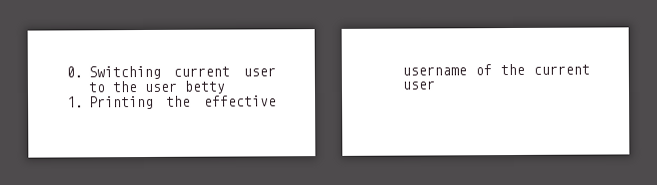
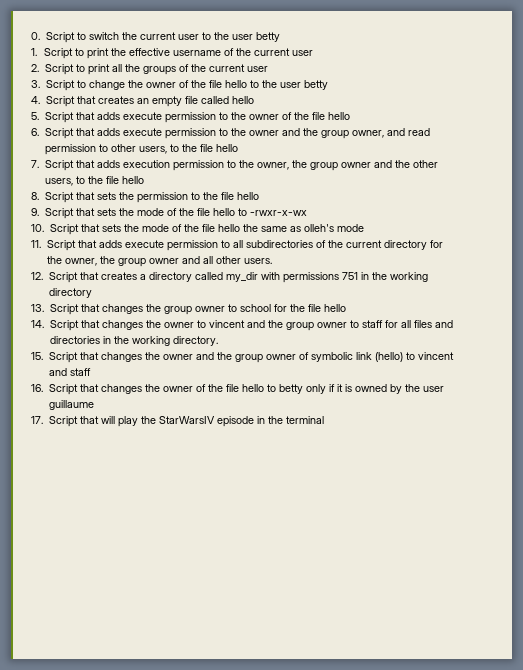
[87,65,161,80] Switching -> [45,32,137,43] Script to switch the
[88,95,154,110] Printing -> [44,48,110,59] Script to print
(435, 85) none -> [31,64,268,75] [31,80,328,91] [31,96,254,107] [31,112,350,123] [31,128,430,139] [44,144,238,155] [31,160,438,171] [44,176,144,186] [31,192,259,203] [31,208,307,219] [31,224,364,235] [31,240,443,251] [46,256,272,267] [31,272,428,283] [48,288,92,298] [31,304,346,315] [31,320,453,331] [49,336,218,346] [31,352,454,363] [48,368,91,376] [31,384,444,395] [48,400,94,410] [31,416,324,427] // 2. Script to print all the groups of the current user // 3. Script to change the owner of the file hello to the user betty // 4. Script that creates an empty file called hello // 5. Script that adds execute permission to the owner of the file hello // 6. Script that adds execute permission to the owner and the group owner, and read permission to other users, to the file hello // 7. Script that adds execution permission to the owner, the group owner and the other users, to the file hello // 8. Script that sets the permission to the file hello // 9. Script that sets the mode of the file hello to -rwxr-x-wx // 10. Script that sets the mode of the file hello the same as olleh's mode // 11. Script that adds execute permission to all subdirectories of the current directory for the owner, the group owner and all other users. // 12. Script that creates a directory called my_dir with permissions 751 in the working directory // 13. Script that changes the group owner to school for the file hello // 14. Script that changes the owner to vincent and the group owner to staff for all files and directories in the working directory. // 15. Script that changes the owner and the group owner of symbolic link (hello) to vincent and staff // 16. Script that changes the owner of the file hello to betty only if it is owned by the user guillaume // 17. Script that will play the StarWarsIV episode in the terminal

